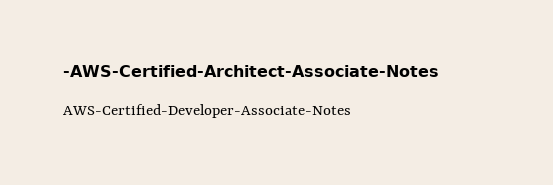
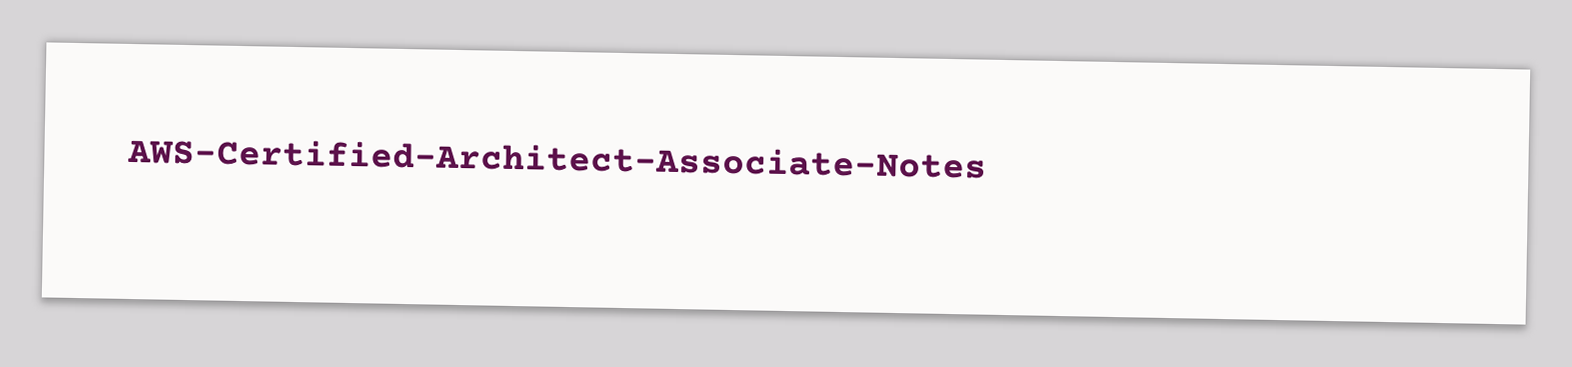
[63,65,439,77] [63,104,351,118] -AWS-Certified-Architect-Associate-Notes // AWS-Certified-Developer-Associate-Notes -> [127,136,987,179] AWS-Certified-Architect-Associate-Notes

